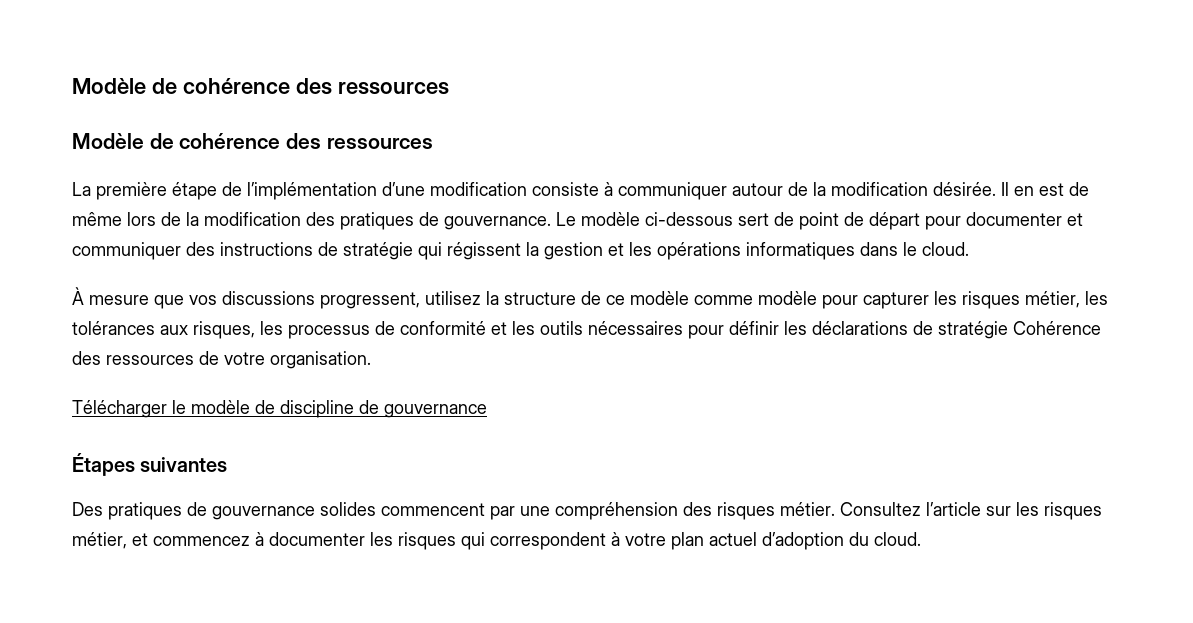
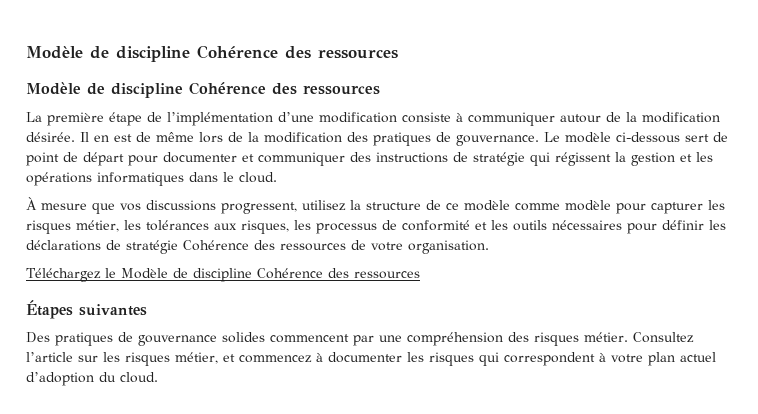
[72,78,290,94] Modèle de cohérence -> [26,45,278,62] Modèle de discipline Cohérence
[179,133,281,149] cohérence -> [111,82,266,98] discipline Cohérence
[72,400,487,418] Télécharger le modèle de discipline de gouvernance -> [26,268,420,282] Téléchargez le Modèle de discipline Cohérence des ressources

